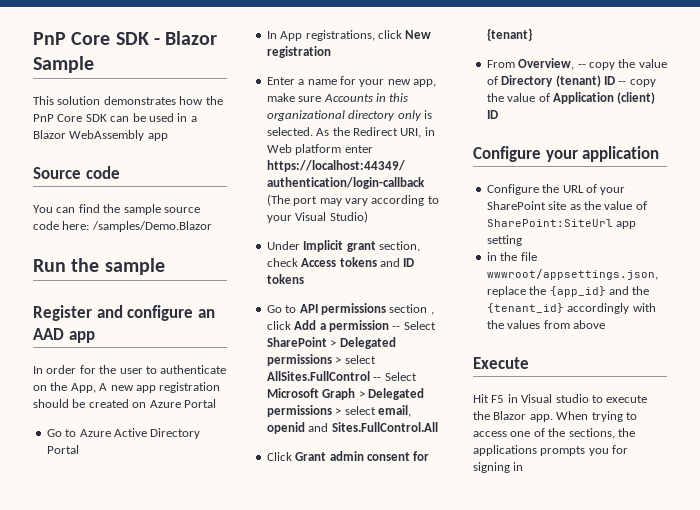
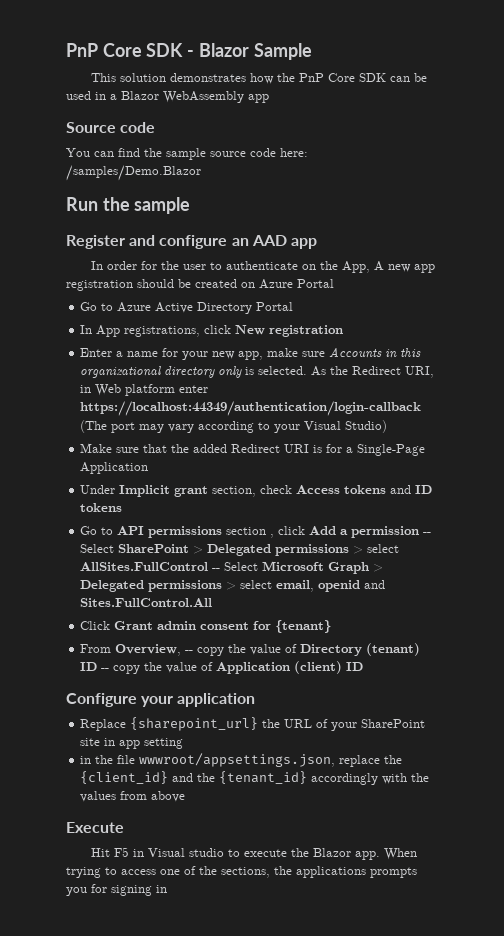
(368, 217) none -> [80,443,426,456] [80,462,149,474] // Make sure that the added Redirect URI is for a Single-Page Application
[486,184,539,195] Configure -> [80,717,259,731] Replace {sharepoint_url}
[569,201,647,210] [486,219,613,227] as the value of SharePoint:SiteUrl -> [104,738,116,746] in
[549,286,606,297] {app_id} -> [80,771,169,784] {client_id}

